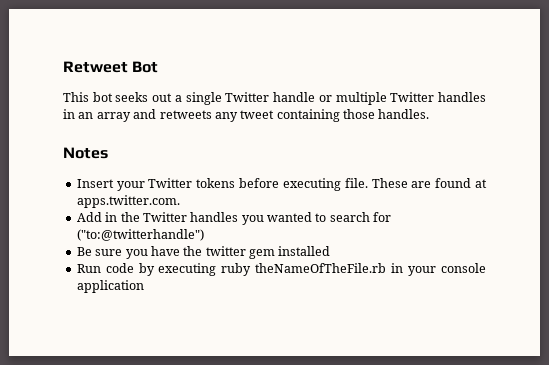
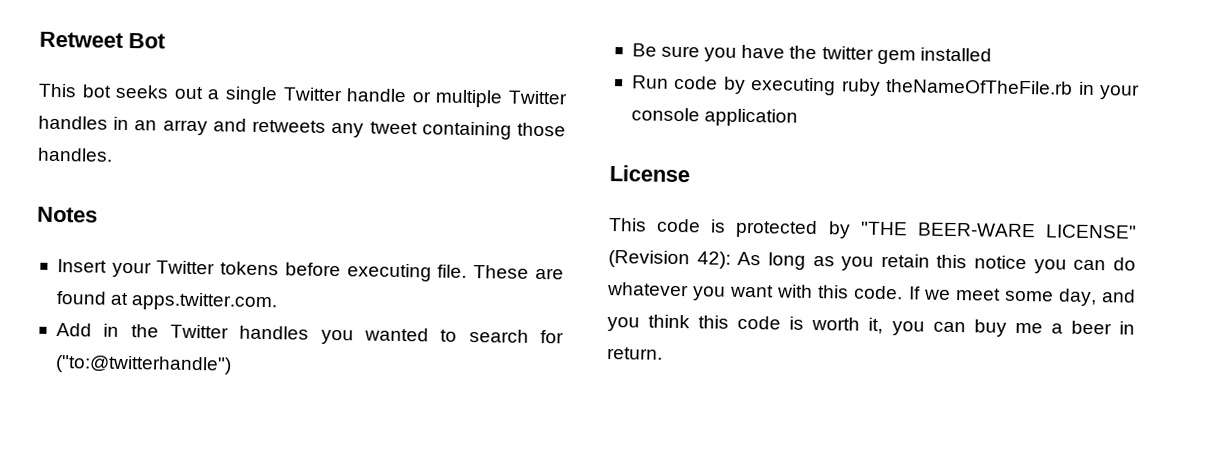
(144, 286) none -> [609,165,690,183] [608,218,1137,239] [608,250,1136,274] [607,281,1136,307] [607,314,1135,337] [607,346,663,360] // License // This code is protected by "THE BEER-WARE LICENSE" (Revision 42): As long as you retain this notice you can do whatever you want with this code. If we meet some day, and you think this code is worth it, you can buy me a beer in return.

